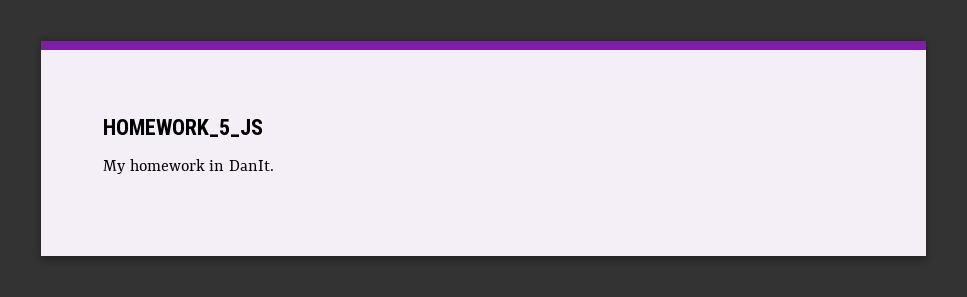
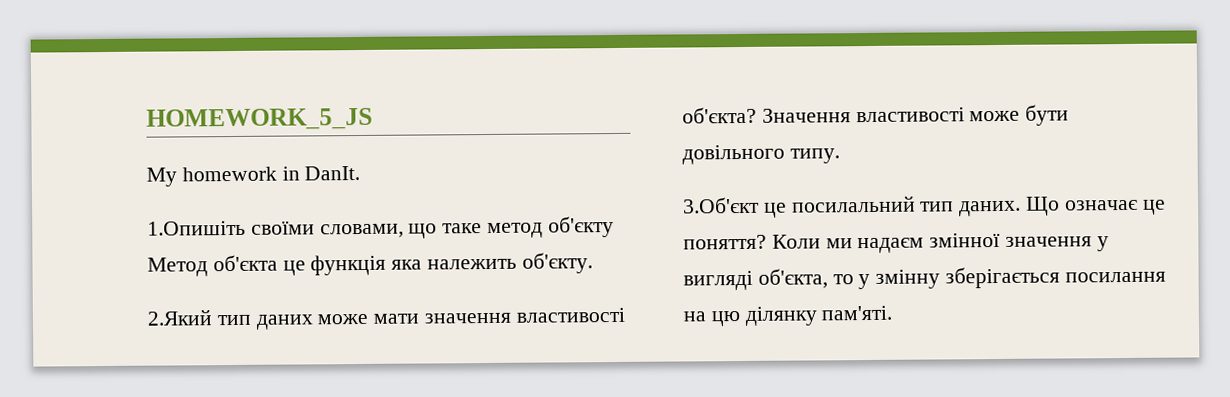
(275, 165) none -> [147,216,614,239] [147,252,593,277] [147,307,625,330] [682,104,1070,126] [682,144,840,165] [682,195,1166,218] [683,232,1109,254] [683,266,1166,291] [683,305,893,327] // 1.Опишіть своїми словами, що таке метод об'єкту Метод об'єкта це функція яка належить об'єкту. // 2.Який тип даних може мати значення властивості об'єкта? Значення властивості може бути довільного типу. // 3.Об'єкт це посилальний тип даних. Що означає це поняття? Коли ми надаєм змінної значення у вигляді об'єкта, то у змінну зберігається посилання на цю ділянку пам'яті.

